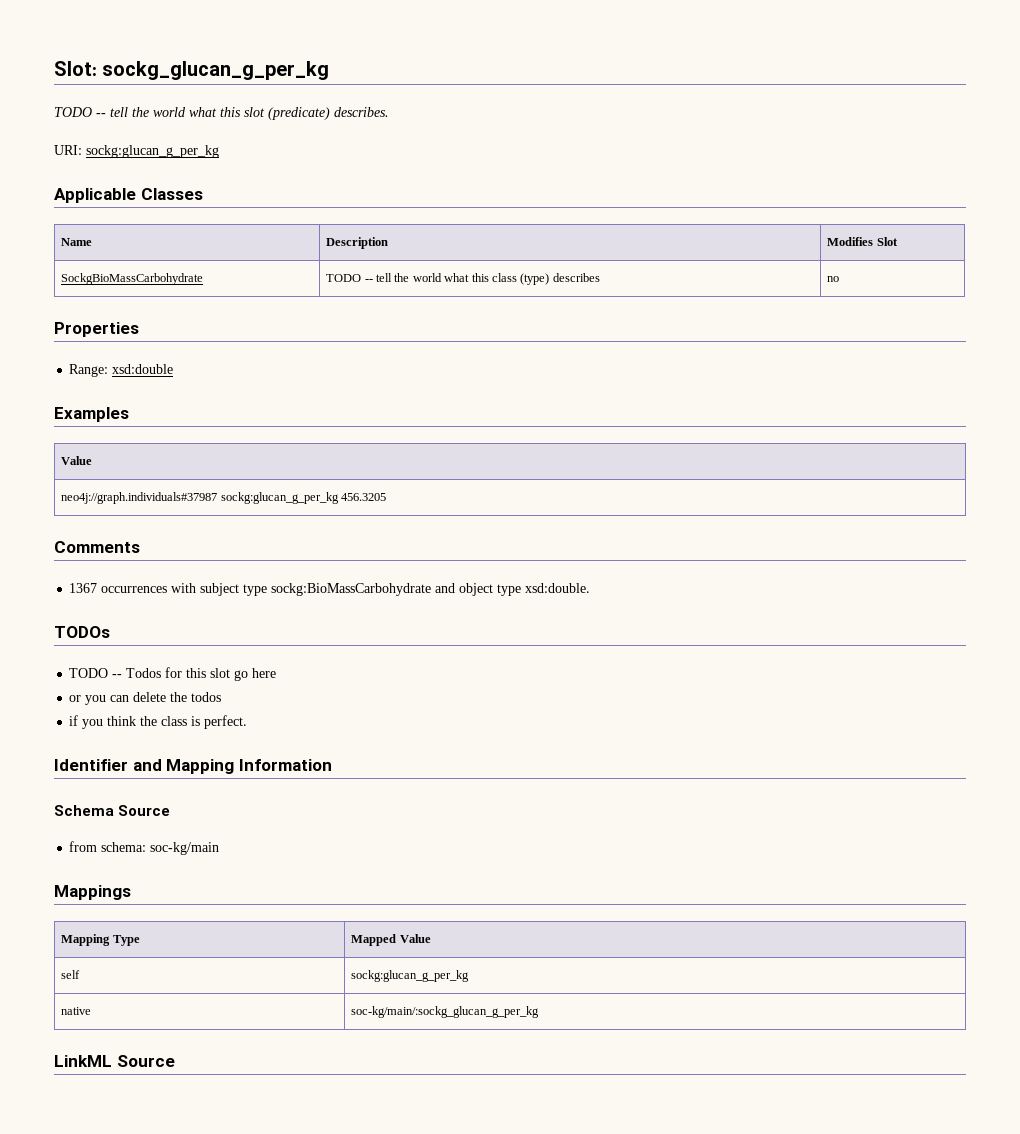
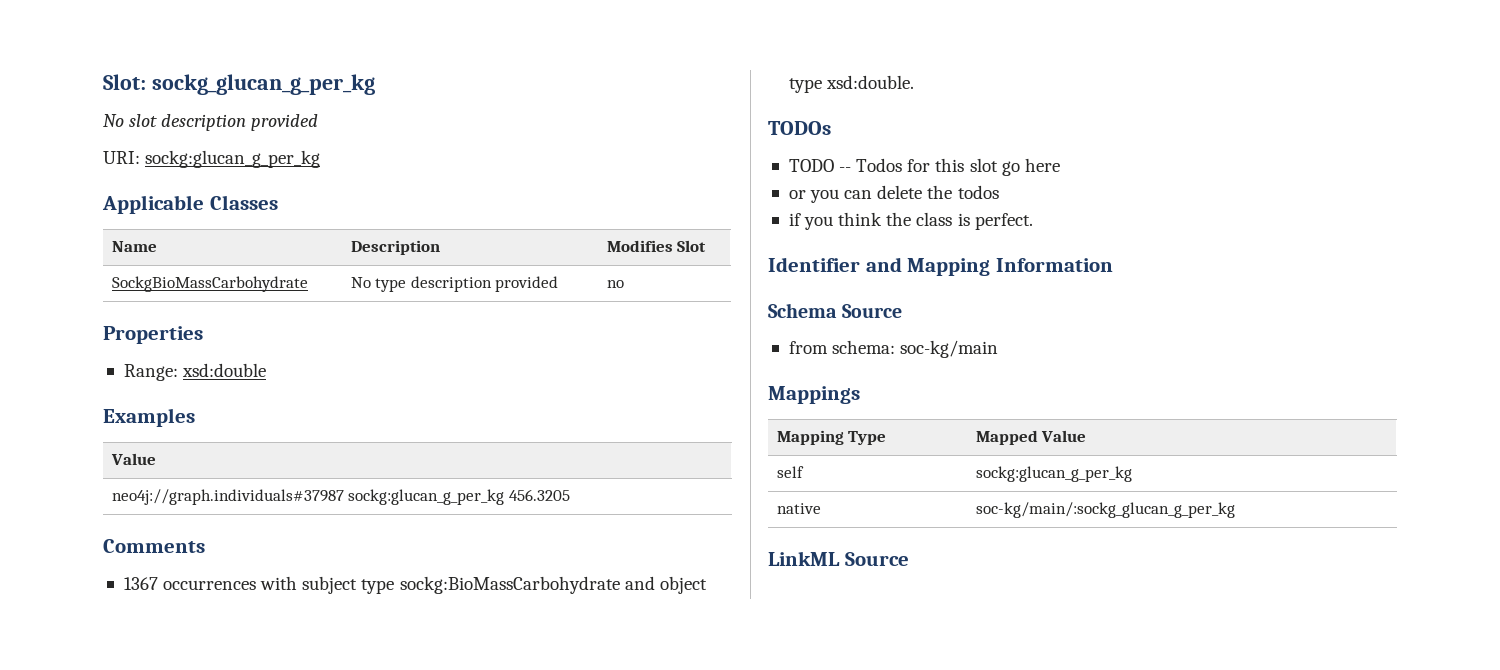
[54,107,389,120] TODO -- tell the world what this slot (predicate) describes. -> [103,114,319,131] No slot description provided
[326,273,600,285] TODO -- tell the world what this class (type) describes -> [350,276,559,292] No type description provided

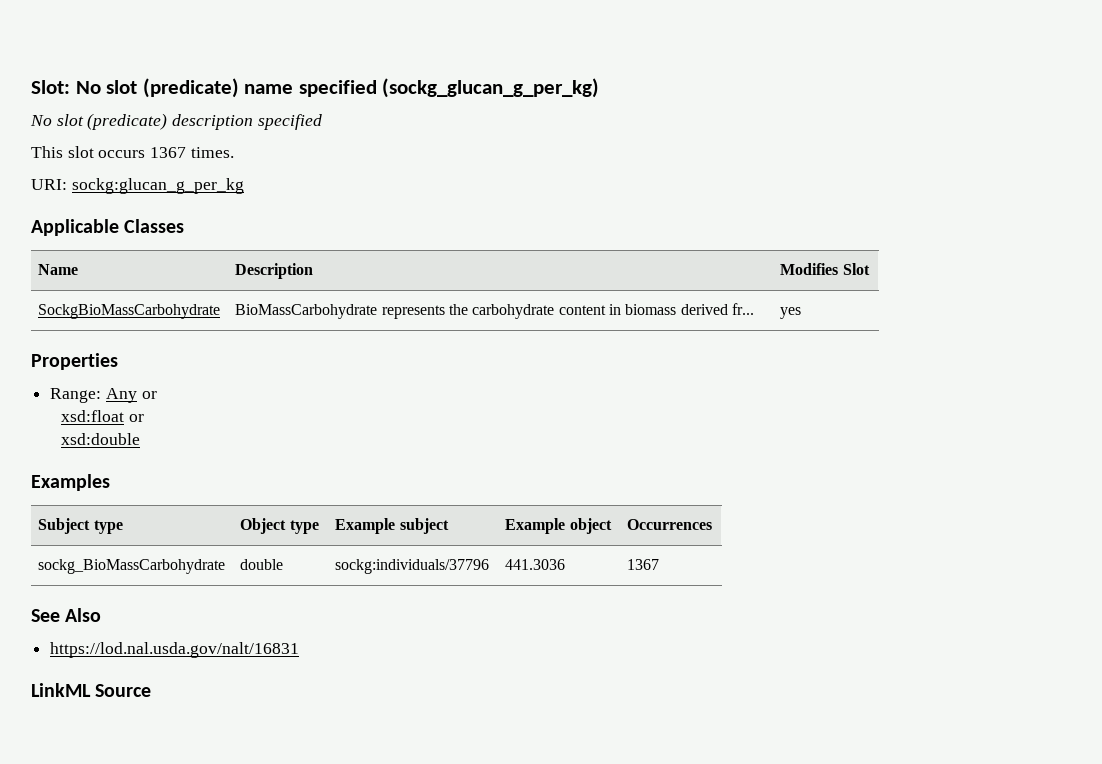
[151,74,375,95] [103,114,319,131] sockg_glucan_g_per_kg // No slot description provided -> [75,78,600,98] [30,113,322,130] [31,146,234,158] No slot (predicate) name specified (sockg_glucan_g_per_kg) // No slot (predicate) description specified // This slot occurs 1367 times.
[350,276,559,292] [606,280,624,288] [103,326,203,344] [123,363,267,381] [103,408,195,427] [110,453,156,465] [111,489,570,505] [103,539,205,553] [123,576,707,594] [788,75,915,93] [768,121,831,135] [788,158,1060,176] [788,185,999,203] [788,212,1033,230] [768,257,1114,276] [768,303,903,318] [788,340,999,358] [768,386,860,404] [776,430,887,445] [975,430,1087,445] [776,466,804,478] [975,466,1132,482] [776,503,821,514] [975,502,1235,518] No type description provided | no // Properties // Range: xsd:double // Examples // Value // neo4j://graph.individuals#37987 sockg:glucan_g_per_kg 456.3205 // Comments // 1367 occurrences with subject type sockg:BioMassCarbohydrate and object type xsd:double. // TODOs // TODO -- Todos for this slot go here // or you can delete the todos // if you think the class is perfect. // Identifier and Mapping Information // Schema Source // from schema: soc-kg/main // Mappings // Mapping Type | Mapped Value // self | sockg:glucan_g_per_kg // native | soc-kg/main/:sockg_glucan_g_per_kg -> [235,303,754,319] [780,307,802,319] [31,353,118,370] [50,388,157,403] [61,410,144,422] [61,433,141,445] [31,474,110,491] [38,518,123,534] [240,518,319,534] [335,518,449,534] [505,518,612,534] [627,519,713,530] [38,559,226,574] [240,559,284,570] [335,559,490,574] [505,559,566,570] [627,559,660,570] [31,608,102,622] [50,642,300,658] BioMassCarbohydrate represents the carbohydrate content in biomass derived fr... | yes // Properties // Range: Any or // xsd:float or // xsd:double // Examples // Subject type | Object type | Example subject | Example object | Occurrences // sockg_BioMassCarbohydrate | double | sockg:individuals/37796 | 441.3036 | 1367 // See Also // https://lod.nal.usda.gov/nalt/16831

